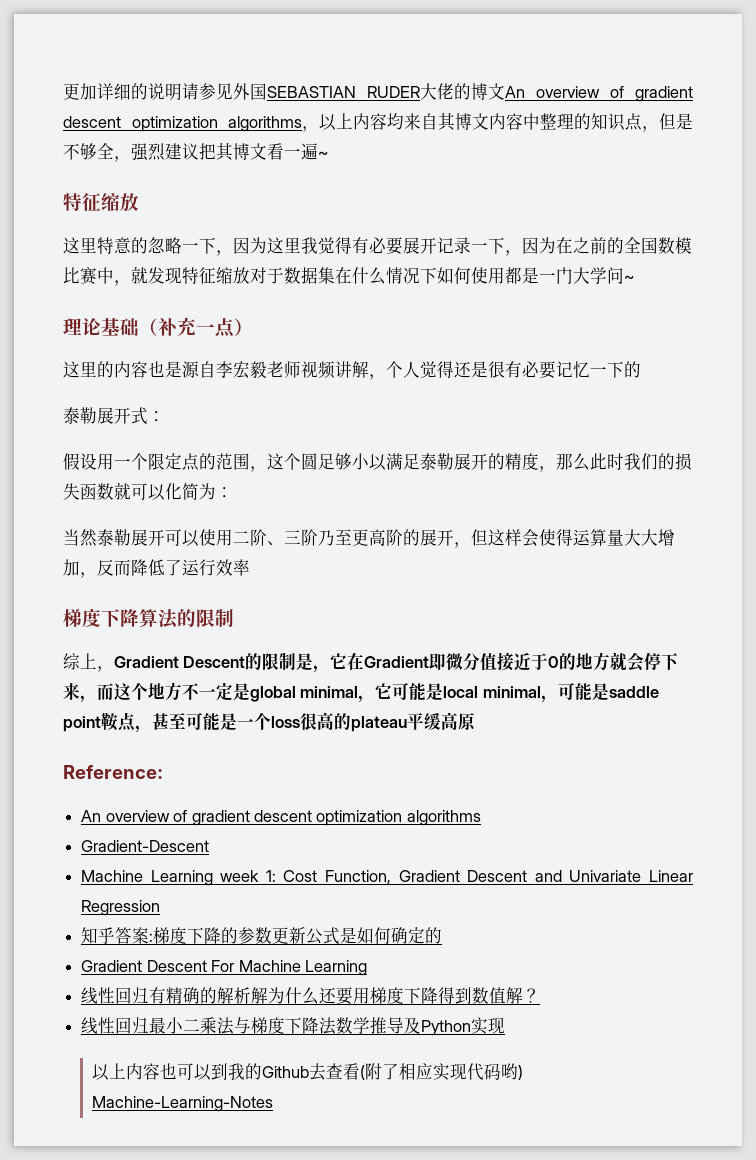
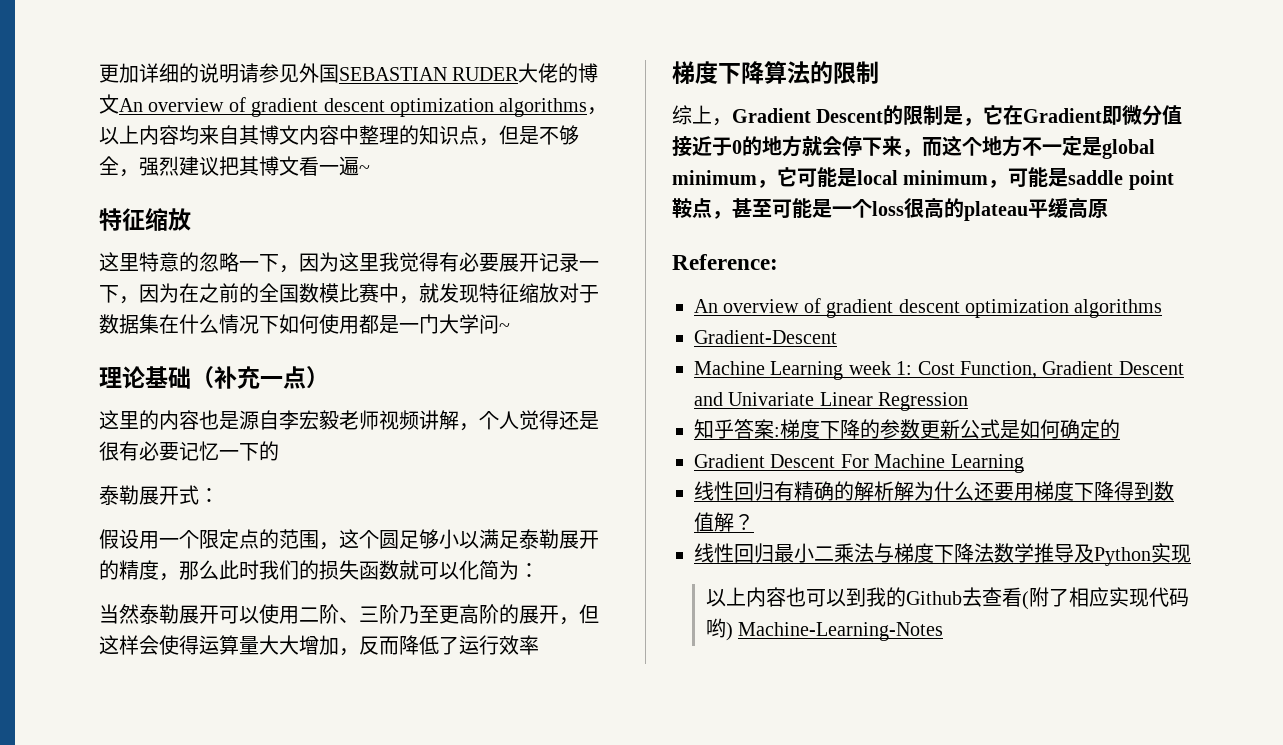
[300,686,359,698] minimal -> [672,170,757,185] minimum
[482,686,541,698] minimal -> [903,170,989,185] minimum

